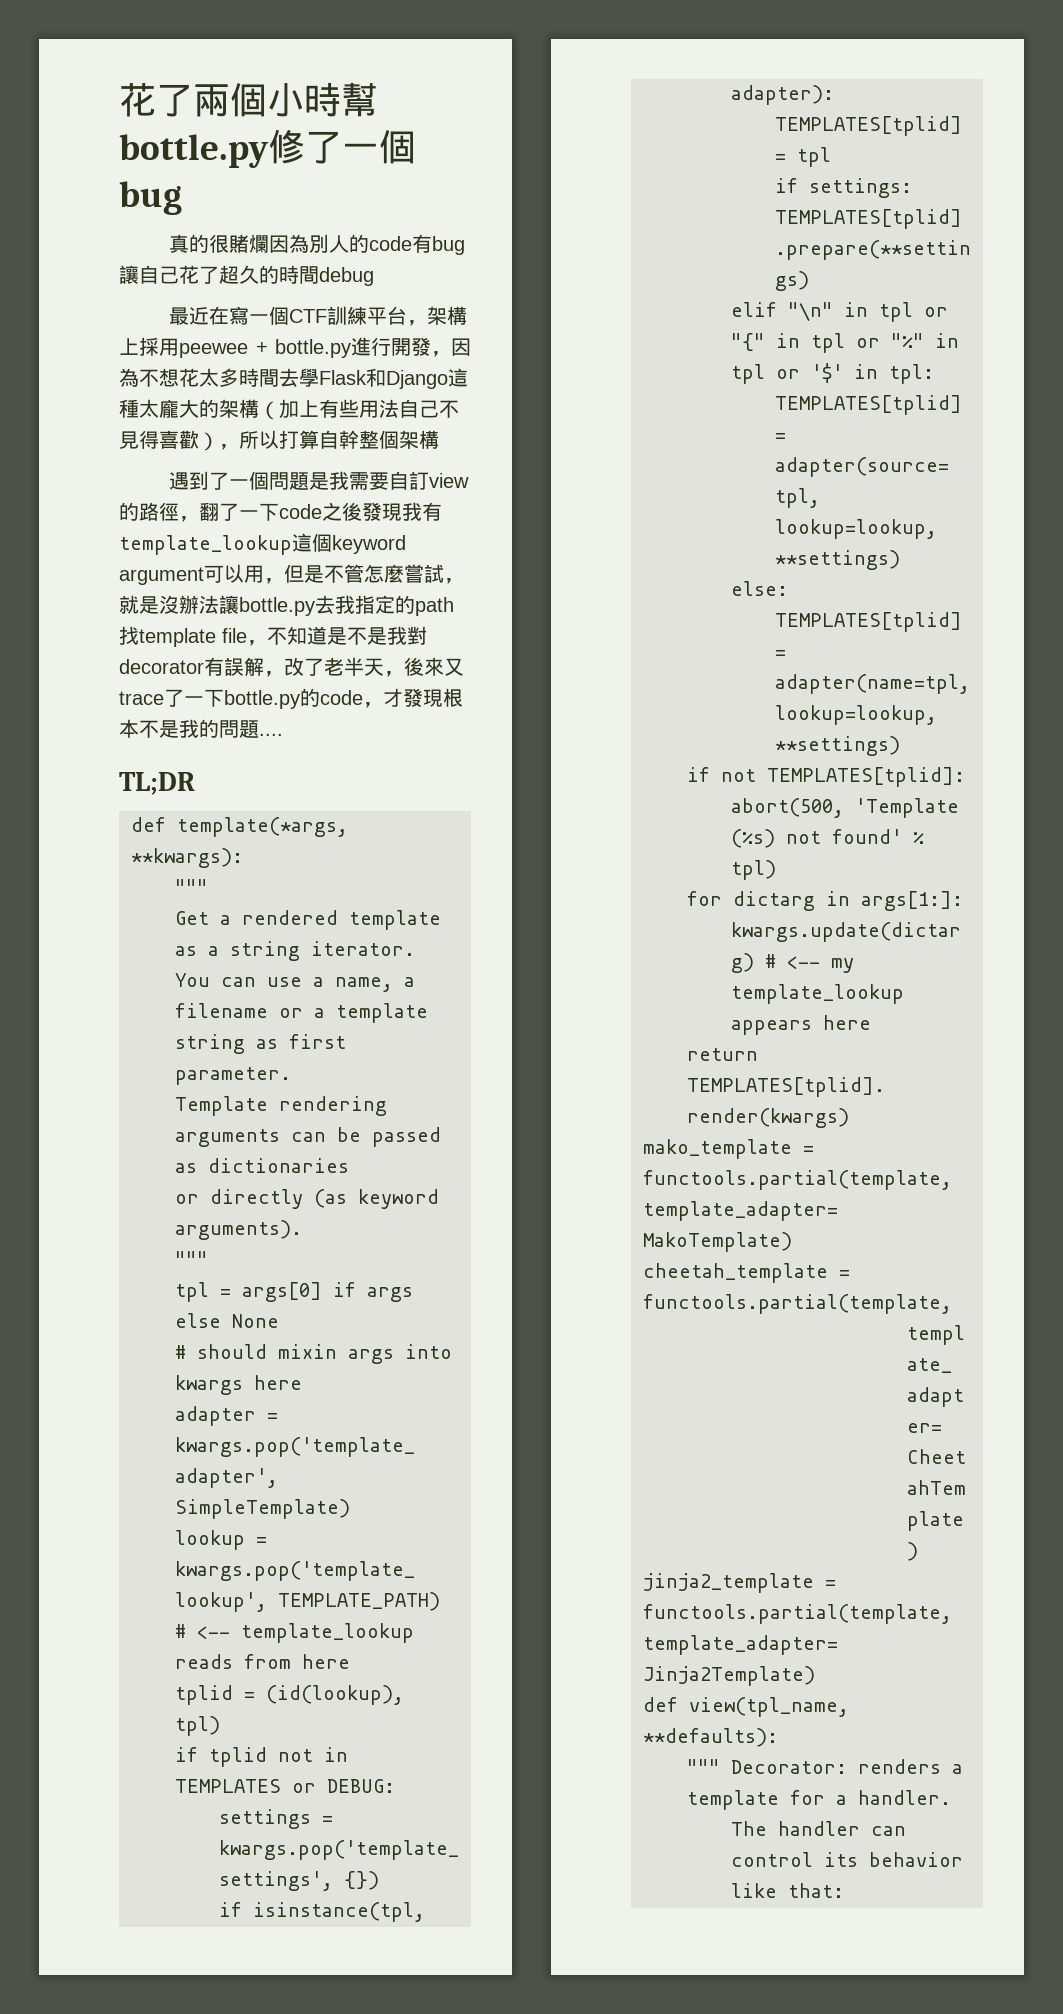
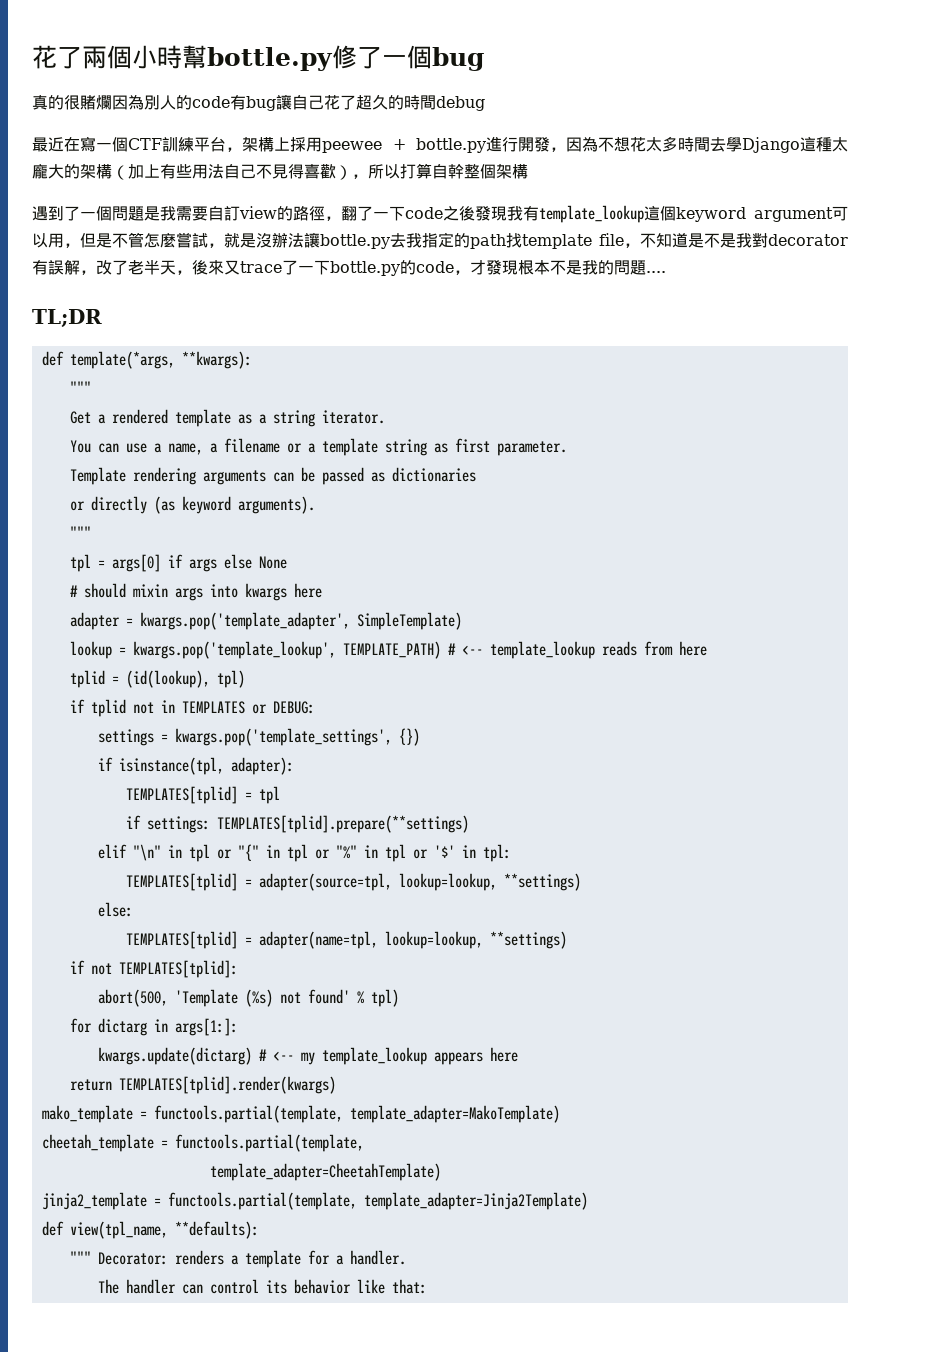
[319,368,386,387] Flask和 -> (742, 144) none

